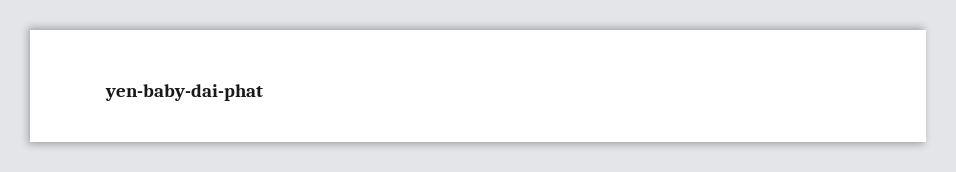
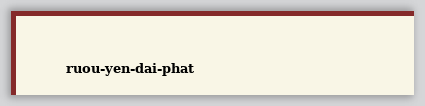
[105,84,263,101] yen-baby-dai-phat -> [66,63,194,76] ruou-yen-dai-phat

